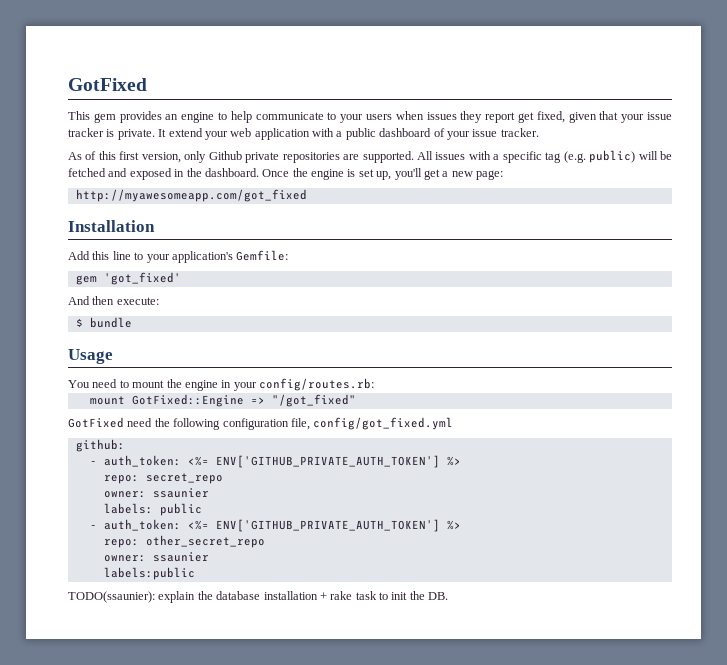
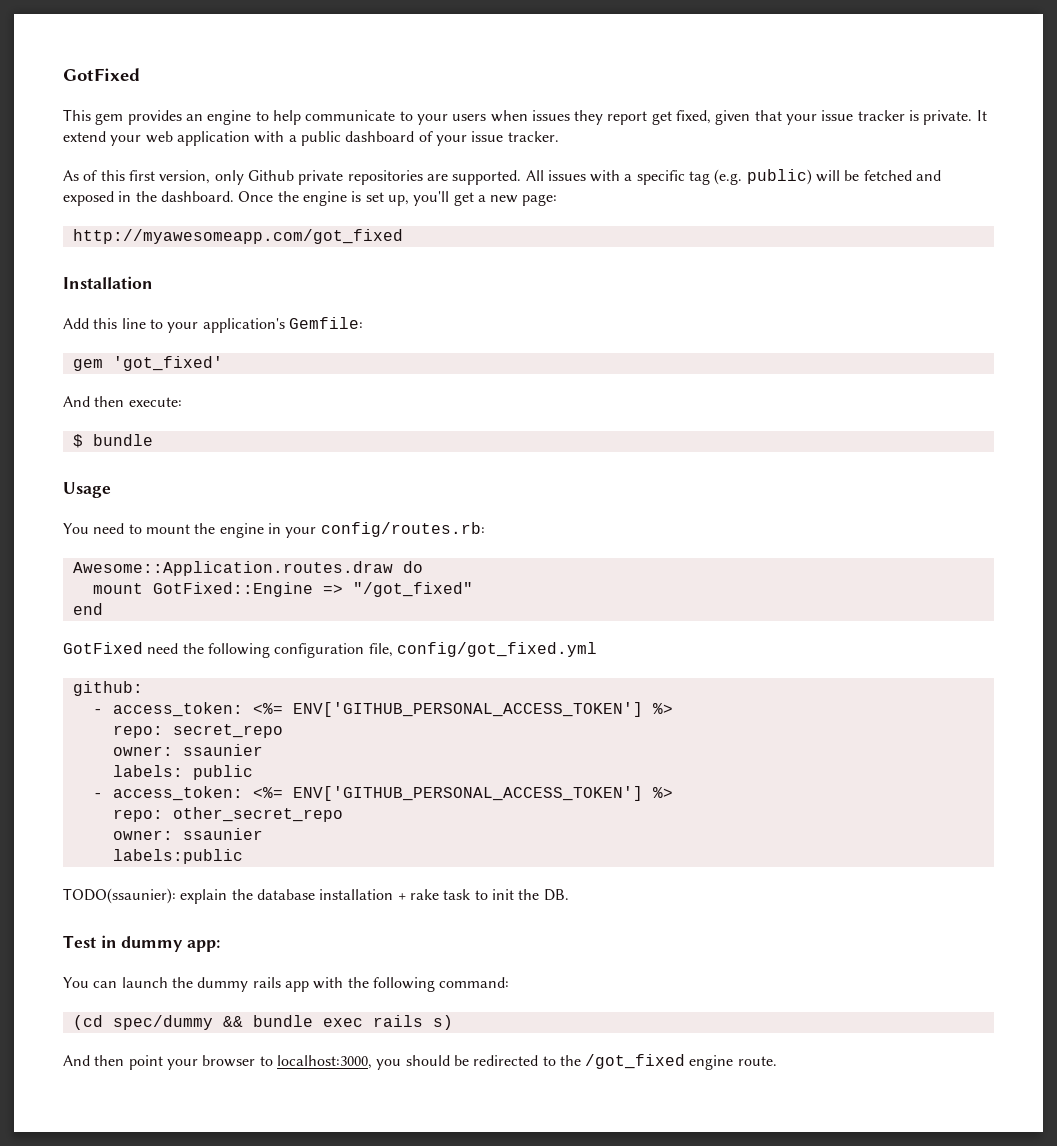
(374, 384) none -> [72,561,423,576] // Awesome::Application.routes.draw do
(356, 400) none -> [72,603,103,615] // end
[103,455,440,468] auth_token: <%= ENV['GITHUB_PRIVATE_AUTH_TOKEN'] -> [112,702,643,717] access_token: <%= ENV['GITHUB_PERSONAL_ACCESS_TOKEN']
[103,519,440,532] auth_token: <%= ENV['GITHUB_PRIVATE_AUTH_TOKEN'] -> [112,786,643,801] access_token: <%= ENV['GITHUB_PERSONAL_ACCESS_TOKEN']
(449, 596) none -> [63,935,221,952] [63,977,510,992] [72,1015,453,1030] [63,1054,777,1070] // Test in dummy app: // You can launch the dummy rails app with the following command: // (cd spec/dummy && bundle exec rails s) // And then point your browser to localhost:3000, you should be redirected to the /got_fixed engine route.

